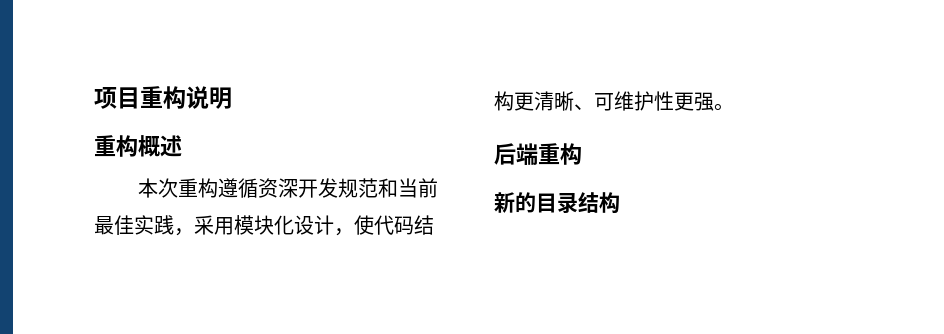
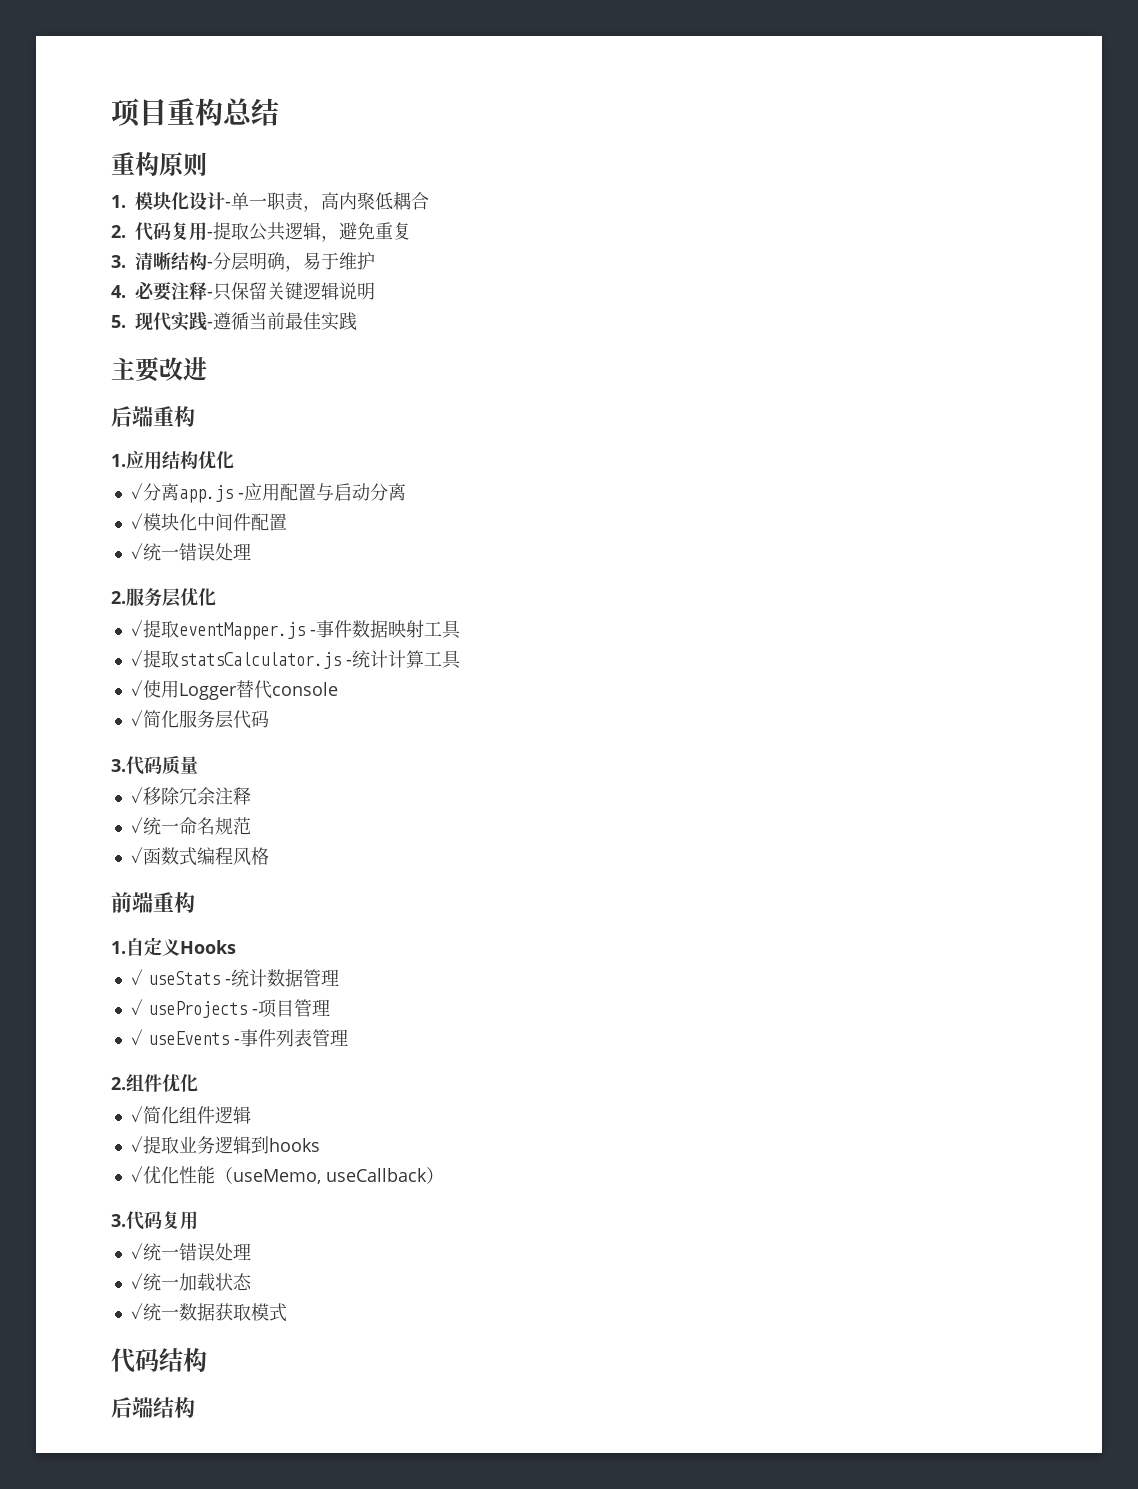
[186,86,232,109] [94,135,182,157] [137,178,438,198] [94,215,434,236] [494,91,734,111] [494,143,582,165] [494,192,578,214] 说明 // 重构概述 // 本次重构遵循资深开发规范和当前最佳实践，采用模块化设计，使代码结构更清晰、可维护性更强。 // 后端重构 // 新的目录 -> [223,98,279,126] [111,152,207,177] [111,191,429,212] [111,222,411,242] [111,252,375,272] [111,282,375,301] [111,311,357,331] [111,357,207,382] [111,406,195,427] [111,451,234,470] [130,483,406,503] [130,513,287,531] [130,543,251,561] [111,588,216,607] [130,620,461,640] [130,650,461,669] [130,680,338,700] [130,710,269,729] [111,755,198,775] [130,787,251,805] [130,817,251,835] [130,847,269,866] [111,892,195,913] [111,937,236,956] [130,969,339,987] [130,999,330,1018] [130,1029,348,1047] [111,1074,198,1092] [130,1106,251,1124] [130,1136,320,1154] [130,1166,444,1184] [111,1211,198,1230] [130,1243,251,1261] [130,1273,252,1291] [130,1303,287,1322] [111,1348,207,1373] [111,1397,153,1418] 总结 // 重构原则 // 1.模块化设计-单一职责，高内聚低耦合 // 2.代码复用-提取公共逻辑，避免重复 // 3.清晰结构-分层明确，易于维护 // 4.必要注释-只保留关键逻辑说明 // 5.现代实践-遵循当前最佳实践 // 主要改进 // 后端重构 // 1.应用结构优化 // ✓分离app.js -应用配置与启动分离 // ✓模块化中间件配置 // ✓统一错误处理 // 2.服务层优化 // ✓提取eventMapper.js -事件数据映射工具 // ✓提取statsCalculator.js -统计计算工具 // ✓使用Logger替代console // ✓简化服务层代码 // 3.代码质量 // ✓移除冗余注释 // ✓统一命名规范 // ✓函数式编程风格 // 前端重构 // 1.自定义Hooks // ✓ useStats -统计数据管理 // ✓ useProjects -项目管理 // ✓ useEvents -事件列表管理 // 2.组件优化 // ✓简化组件逻辑 // ✓提取业务逻辑到hooks // ✓优化性能（useMemo, useCallback） // 3.代码复用 // ✓统一错误处理 // ✓统一加载状态 // ✓统一数据获取模式 // 代码结构 // 后端

